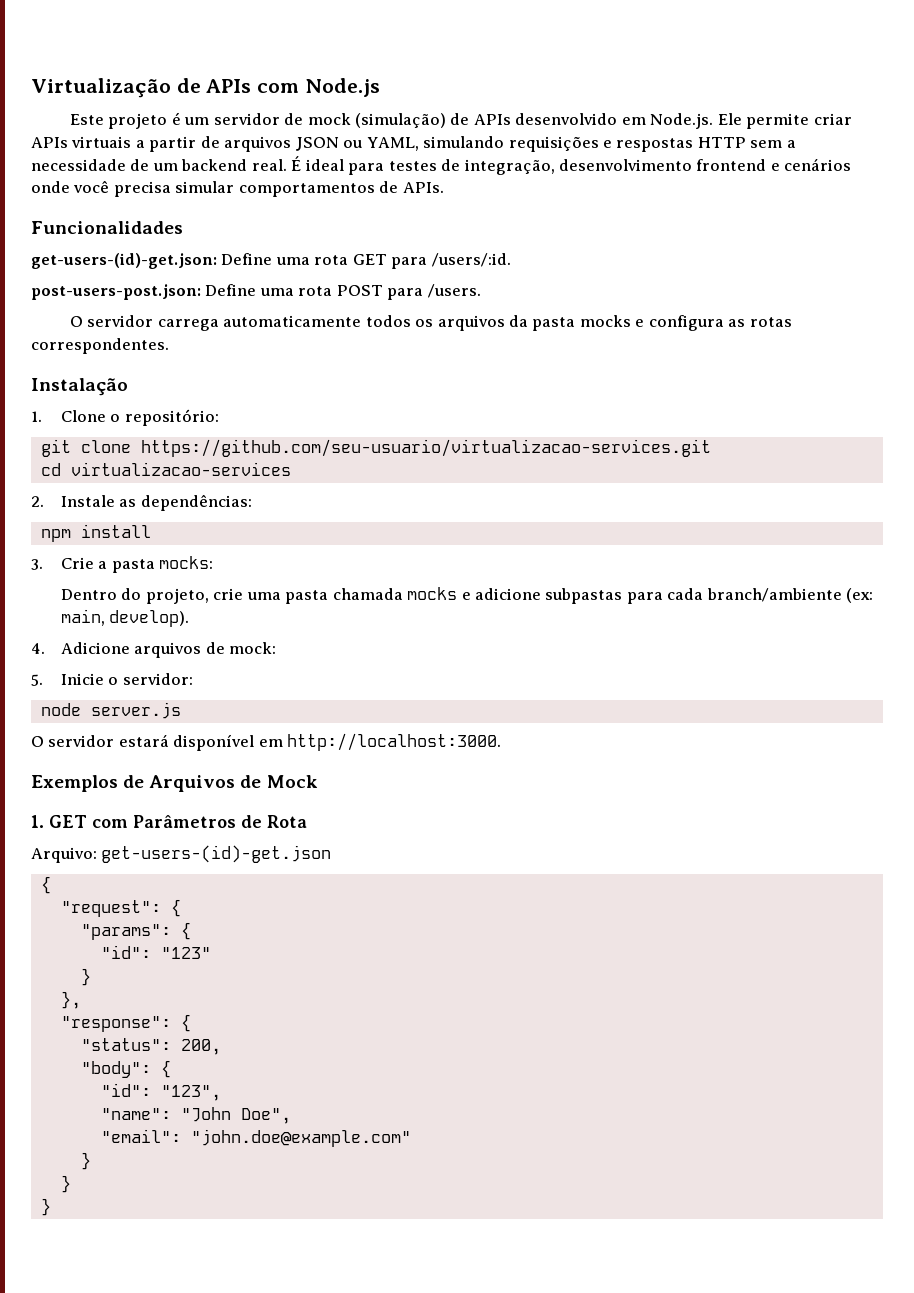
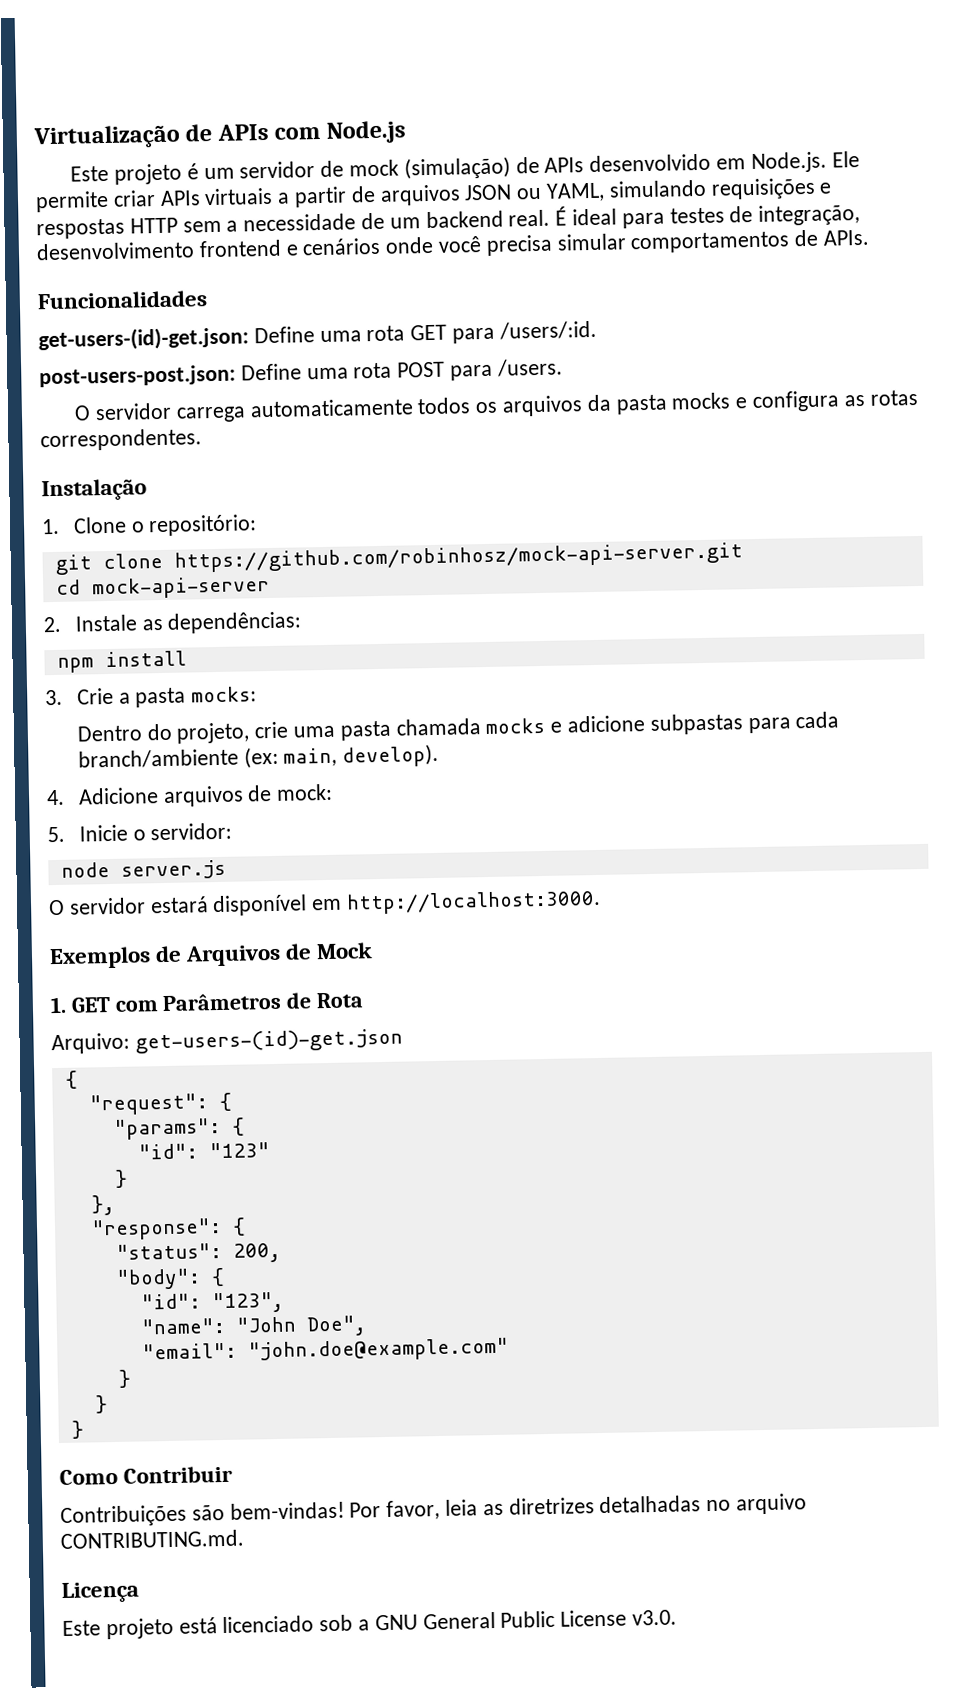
[140,439,711,457] https://github.com/seu-usuario/virtualizacao-services.git -> [173,542,743,573] https://github.com/robinhosz/mock-api-server.git
[70,462,291,476] virtualizacao-services -> [91,576,270,600] mock-api-server
(51, 1207) none -> [59,1465,234,1486] [60,1493,808,1528] [60,1529,244,1550] [61,1581,139,1604] [62,1609,678,1640] // Como Contribuir // Contribuições são bem-vindas! Por favor, leia as diretrizes detalhadas no arquivo CONTRIBUTING.md. // Licença // Este projeto está licenciado sob a GNU General Public License v3.0.

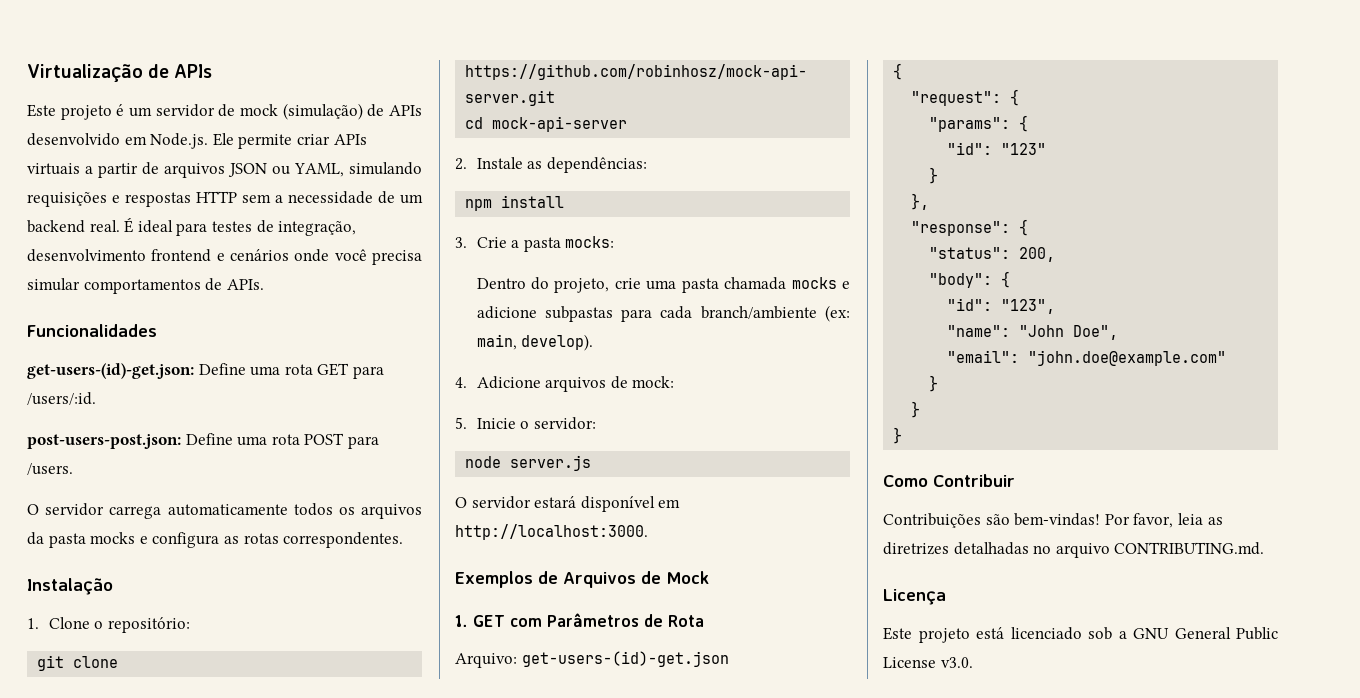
[274,120,407,144] com Node.js -> (213, 71) none

